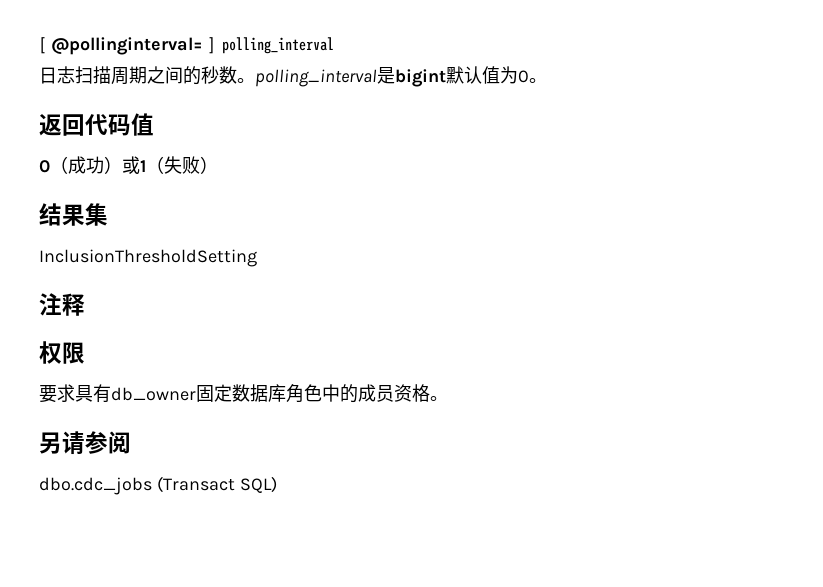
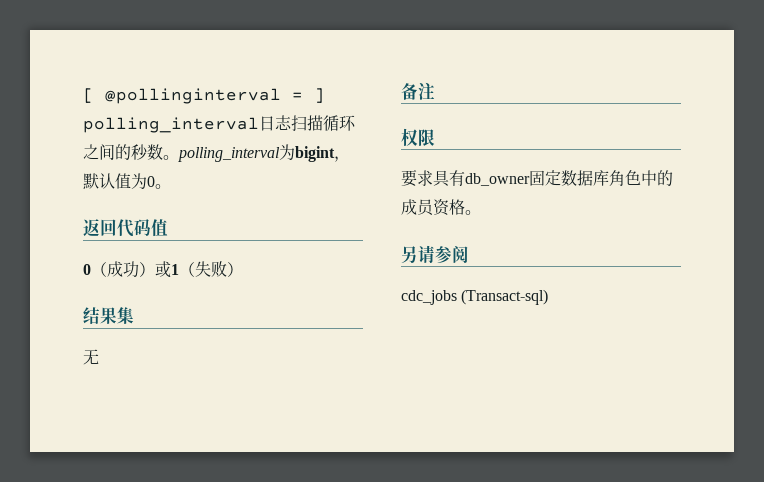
[50,37,203,55] @pollinginterval= -> [105,88,303,104] @pollinginterval =
(334, 45) // -> (259, 125) none
[111,66,147,85] 周期 -> [323,115,356,131] 循环
[377,67,446,87] 是bigint -> [279,144,350,162] 为bigint，
[39,249,257,267] InclusionThresholdSetting // -> [83,349,99,365] [401,83,418,100] 无 // 备
[62,293,85,316] 释 -> (435, 91) none
[39,476,277,495] dbo.cdc_jobs (Transact SQL) -> [401,289,549,305] cdc_jobs (Transact-sql)

